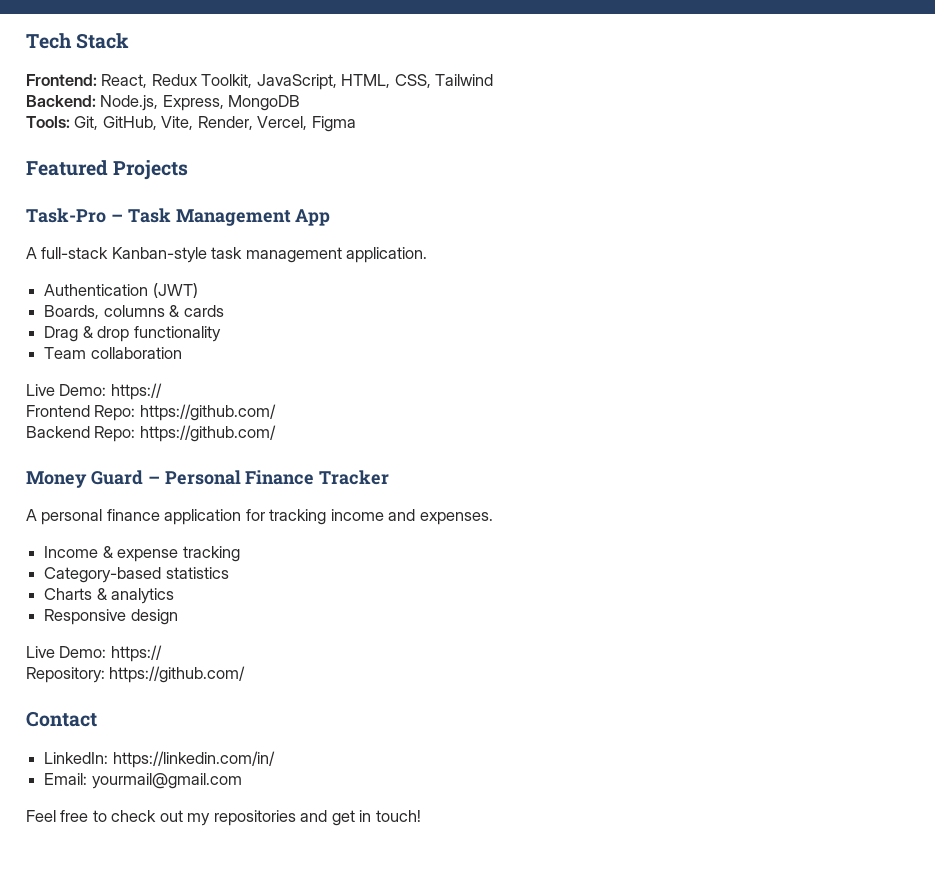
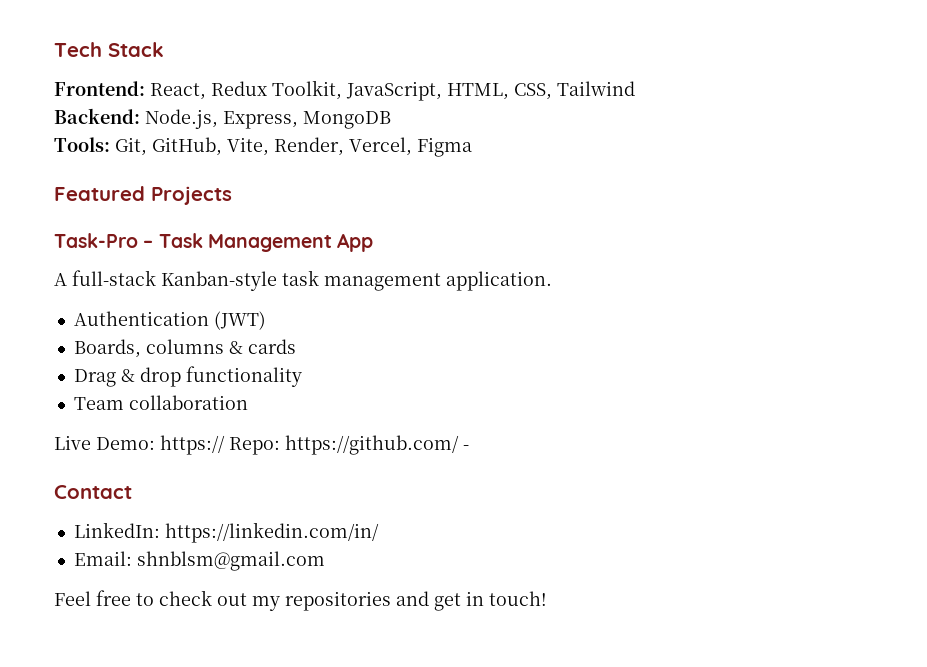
[26,404,276,421] [26,425,276,442] [26,470,390,488] [26,509,493,525] [44,546,240,562] [44,567,229,583] [44,588,175,604] [44,609,178,625] [26,645,162,662] [26,666,246,683] // Frontend Repo: https://github.com/ // Backend Repo: https://github.com/ // Money Guard – Personal Finance Tracker // A personal finance application for tracking income and expenses. // Income & expense tracking // Category-based statistics // Charts & analytics // Responsive design // Live Demo: https:// // Repository: https://github.com/ -> [229,435,469,455] Repo: https://github.com/ -
[91,773,242,789] yourmail@gmail.com -> [136,551,325,571] shnblsm@gmail.com

